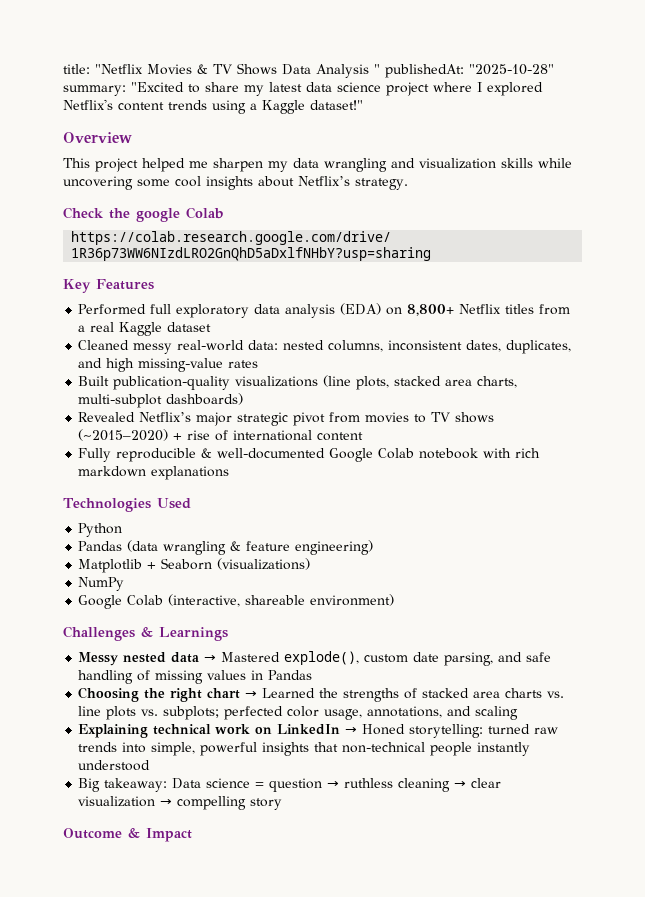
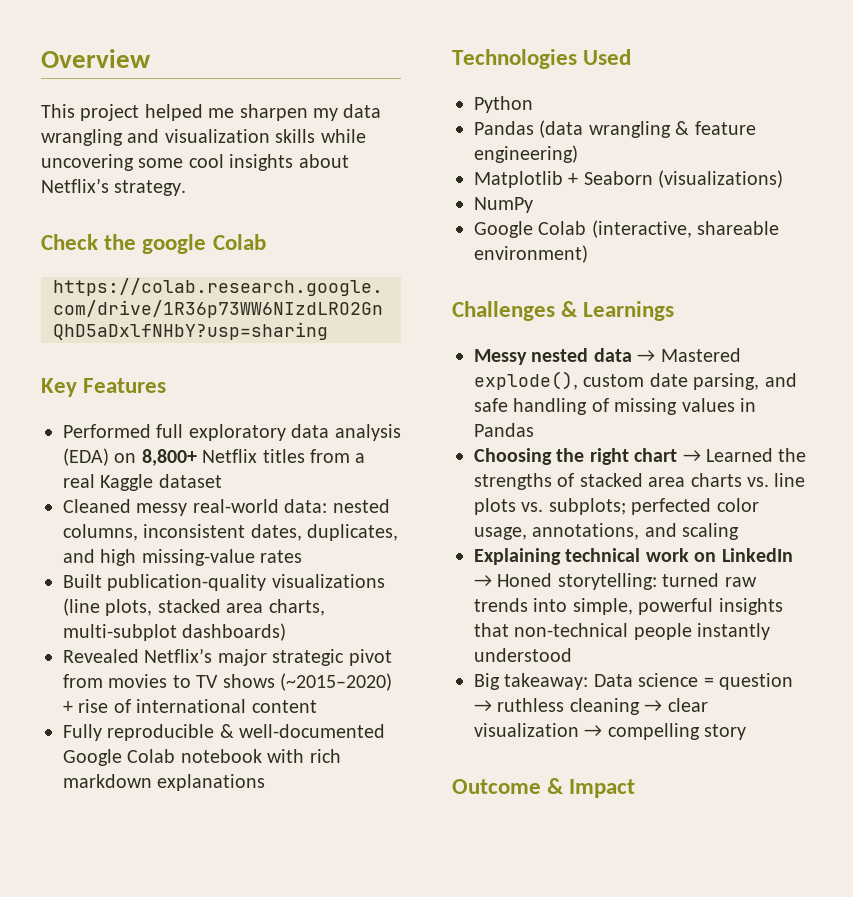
[63,63,554,78] [63,82,543,96] [63,99,363,114] title: "Netflix Movies & TV Shows Data Analysis " publishedAt: "2025-10-28" summary: "Excited to share my latest data science project where I explored Netflix's content trends using a Kaggle dataset!" // -> (41, 58) none

